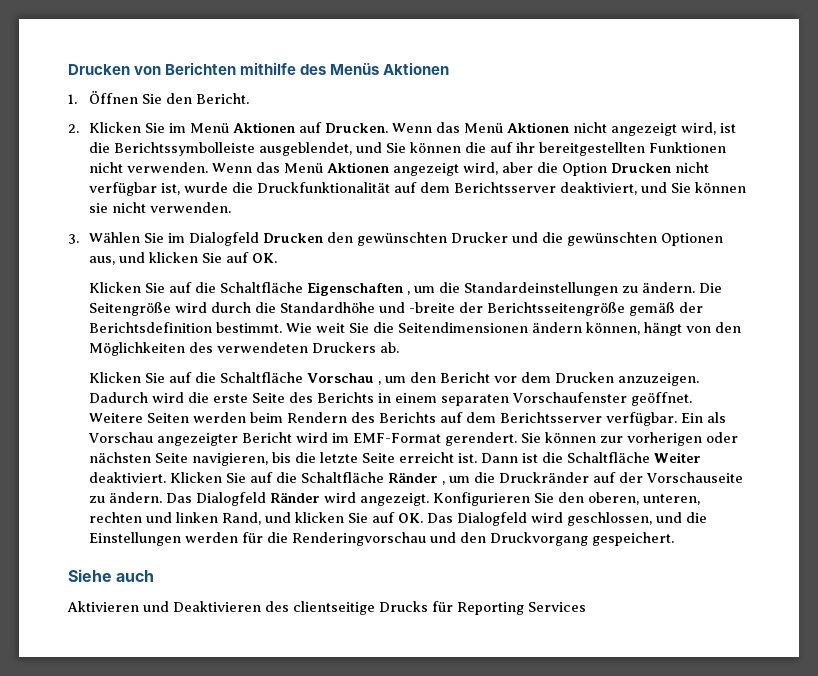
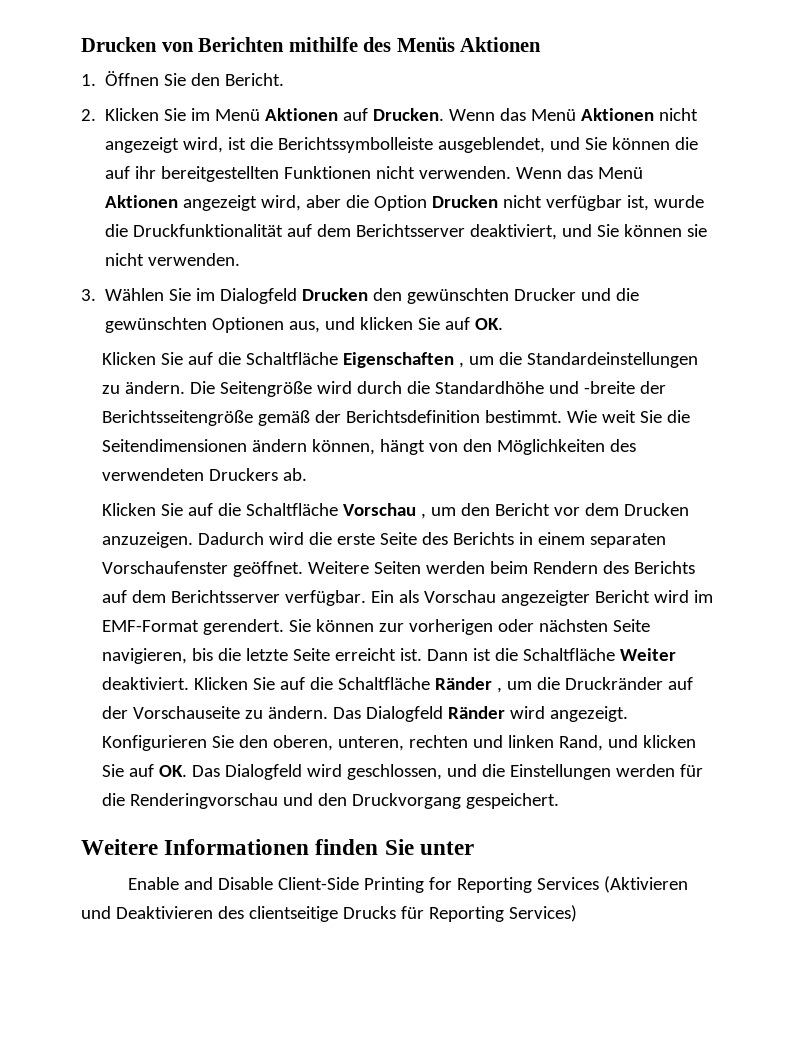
[68,569,155,582] [67,601,139,612] Siehe auch // Aktivieren -> [81,839,474,855] [127,876,688,893] Weitere Informationen finden Sie unter // Enable and Disable Client-Side Printing for Reporting Services (Aktivieren
[528,602,586,612] Services -> [508,905,577,922] Services)

